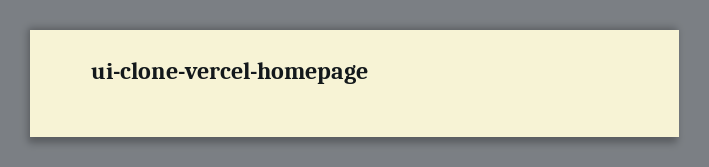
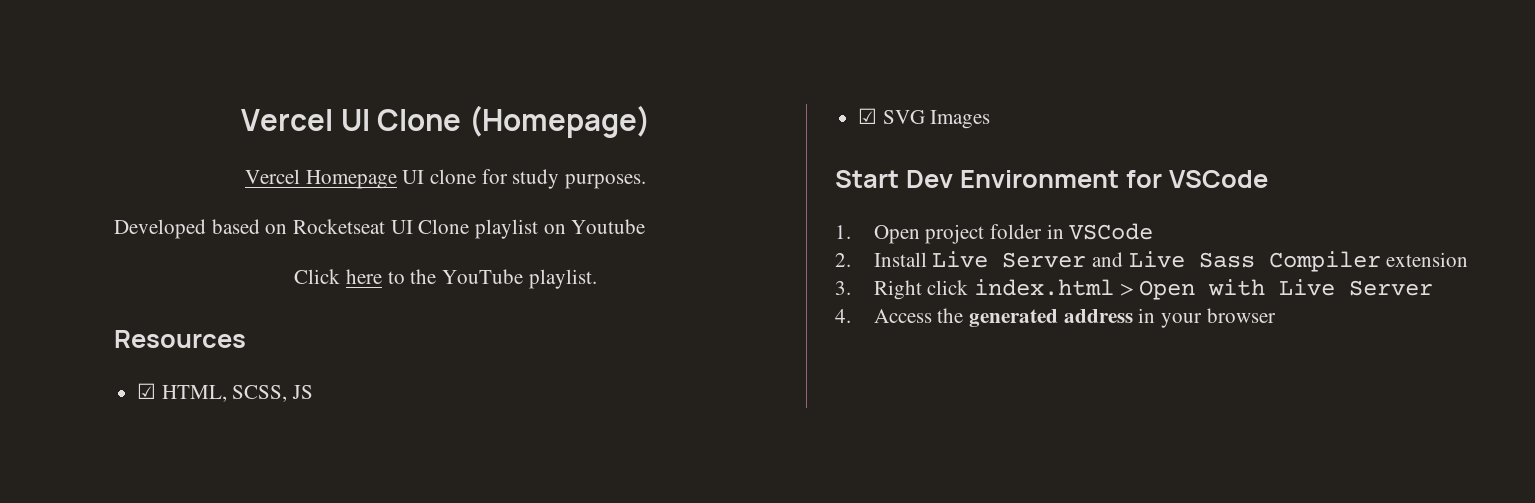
[91,62,368,84] ui-clone-vercel-homepage -> [240,105,651,138] [244,169,647,189] [114,219,646,239] [294,269,597,289] [114,330,246,348] [137,383,314,402] [858,108,991,129] [835,170,1268,188] [835,223,1154,244] [835,251,1469,272] [835,279,1434,300] [835,308,1276,328] Vercel UI Clone (Homepage) // Vercel Homepage UI clone for study purposes. // Developed based on Rocketseat UI Clone playlist on Youtube // Click here to the YouTube playlist. // Resources // ☑ HTML, SCSS, JS // ☑ SVG Images // Start Dev Environment for VSCode // 1. Open project folder in VSCode // 2. Install Live Server and Live Sass Compiler extension // 3. Right click index.html > Open with Live Server // 4. Access the generated address in your browser

